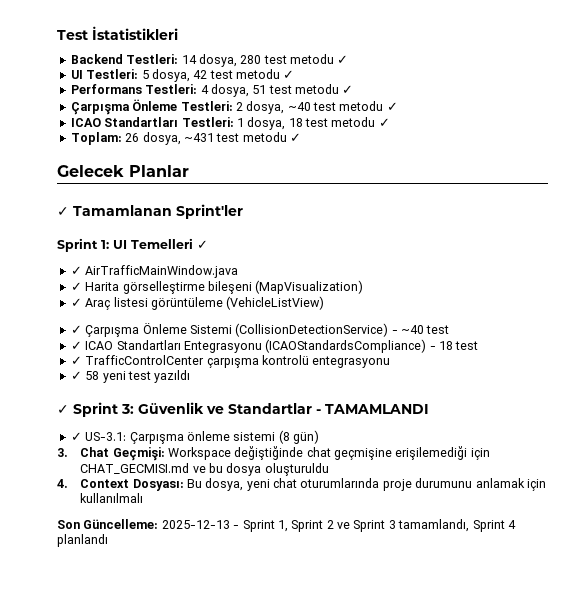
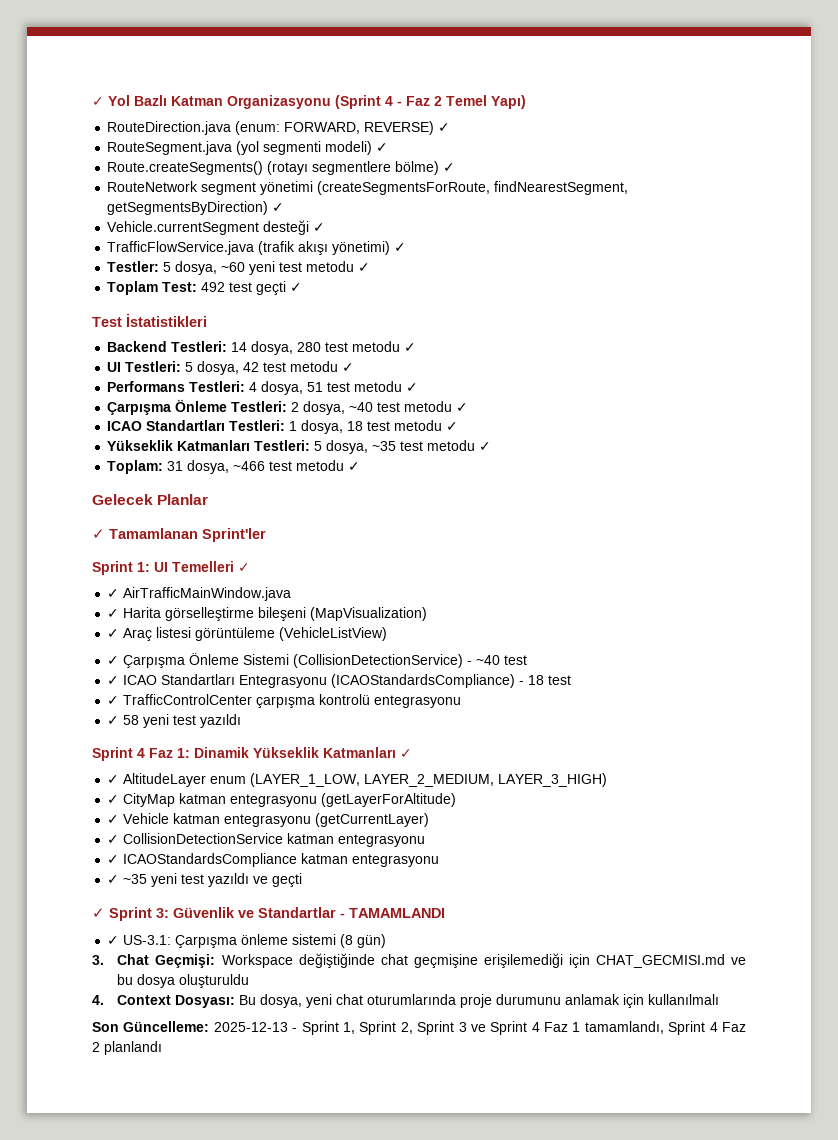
(57, 35) none -> [92,95,526,109] [107,121,451,135] [107,141,389,155] [107,161,456,175] [107,181,629,195] [107,201,285,215] [107,220,326,235] [107,241,407,255] [107,261,371,275] [107,281,303,295] ✓ Yol Bazlı Katman Organizasyonu (Sprint 4 - Faz 2 Temel Yapı) // RouteDirection.java (enum: FORWARD, REVERSE) ✓ // RouteSegment.java (yol segmenti modeli) ✓ // Route.createSegments() (rotayı segmentlere bölme) ✓ // RouteNetwork segment yönetimi (createSegmentsForRoute, findNearestSegment, getSegmentsByDirection) ✓ // Vehicle.currentSegment desteği ✓ // TrafficFlowService.java (trafik akışı yönetimi) ✓ // Testler: 5 dosya, ~60 yeni test metodu ✓ // Toplam Test: 492 test geçti ✓ //
[70,132,214,145] Toplam: 26 dosya, ~431 -> [107,440,492,454] [107,460,266,474] Yükseklik Katmanları Testleri: 5 dosya, ~35 test metodu ✓ // Toplam: 31 dosya, ~466
(191, 376) none -> [92,747,412,761] [107,773,608,787] [107,793,457,807] [107,813,430,827] [107,833,426,847] [107,853,440,867] [107,873,303,887] // Sprint 4 Faz 1: Dinamik Yükseklik Katmanları ✓ // ✓ AltitudeLayer enum (LAYER_1_LOW, LAYER_2_MEDIUM, LAYER_3_HIGH) // ✓ CityMap katman entegrasyonu (getLayerForAltitude) // ✓ Vehicle katman entegrasyonu (getCurrentLayer) // ✓ CollisionDetectionService katman entegrasyonu // ✓ ICAOStandardsCompliance katman entegrasyonu // ✓ ~35 yeni test yazıldı ve geçti
[326,520,396,532] 2 ve Sprint 3 -> [400,1021,581,1035] 2, Sprint 3 ve Sprint 4 Faz 1
(516, 524) none -> [722,1022,747,1032] [92,1042,100,1052] Faz 2

